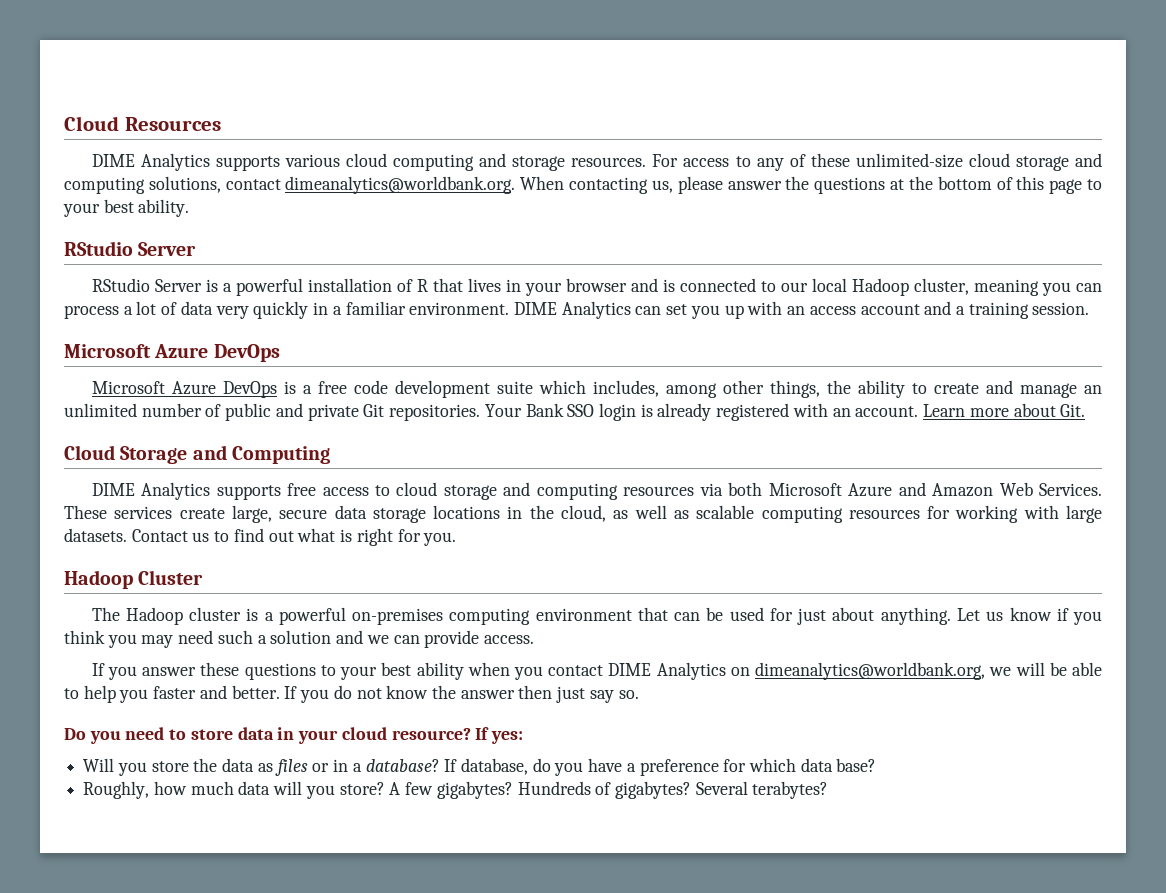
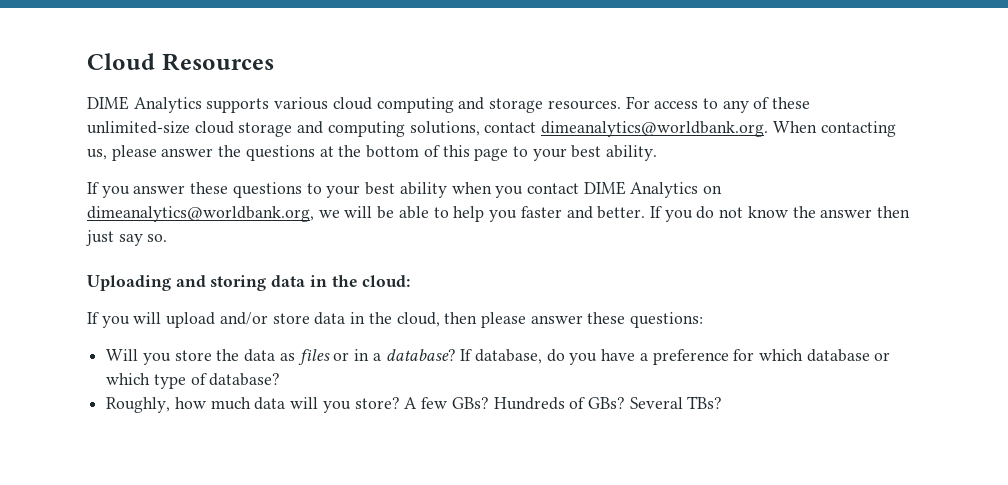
[64,241,197,256] [91,278,1103,296] [64,301,1090,319] [64,344,280,362] [91,380,1102,398] [64,403,1086,421] [64,445,330,464] [91,482,1102,500] [64,505,1102,523] [64,528,457,546] [64,570,204,589] [91,607,1103,625] [64,630,534,648] // RStudio Server // RStudio Server is a powerful installation of R that lives in your browser and is connected to our local Hadoop cluster, meaning you can process a lot of data very quickly in a familiar environment. DIME Analytics can set you up with an access account and a training session. // Microsoft Azure DevOps // Microsoft Azure DevOps is a free code development suite which includes, among other things, the ability to create and manage an unlimited number of public and private Git repositories. Your Bank SSO login is already registered with an account. Learn more about Git. // Cloud Storage and Computing // DIME Analytics supports free access to cloud storage and computing resources via both Microsoft Azure and Amazon Web Services. These services create large, secure data storage locations in the cloud, as well as scalable computing resources for working with large datasets. Contact us to find out what is right for you. // Hadoop Cluster // The Hadoop cluster is a powerful on-premises computing environment that can be used for just about anything. Let us know if you think you may need such a solution and we can provide access. -> (658, 153) none
[64,727,523,744] Do you need to store data in your cloud resource? If yes: -> [87,275,411,291] [87,312,704,328] Uploading and storing data in the cloud: // If you will upload and/or store data in the cloud, then please answer these questions:
[800,758,877,772] data base? -> [806,349,891,362] [106,373,281,389] database or which type of database?
[436,781,513,799] gigabytes? -> [451,397,489,409] GBs?
[614,781,829,799] gigabytes? Several terabytes? -> [587,396,723,409] GBs? Several TBs?

